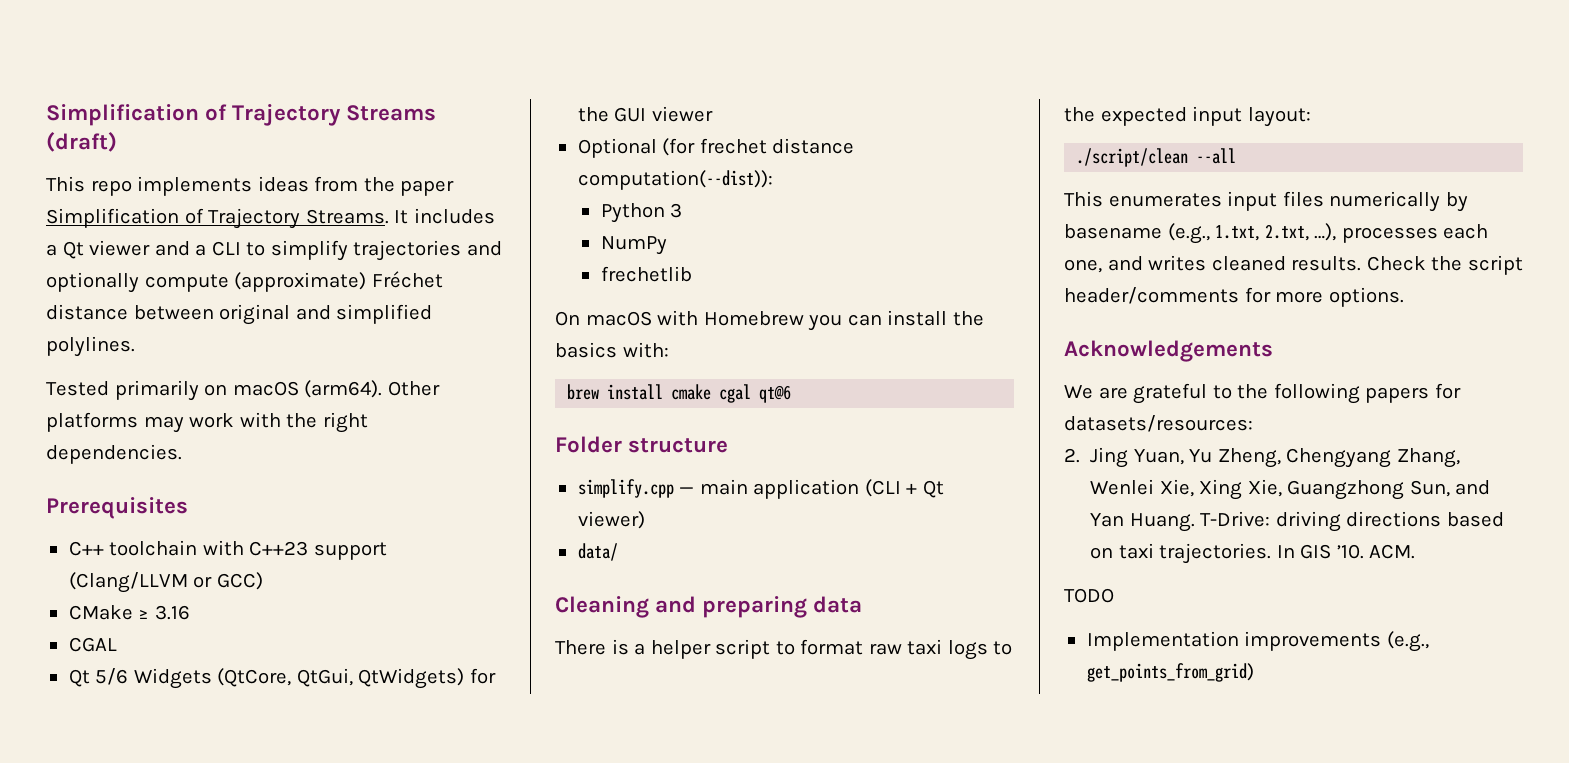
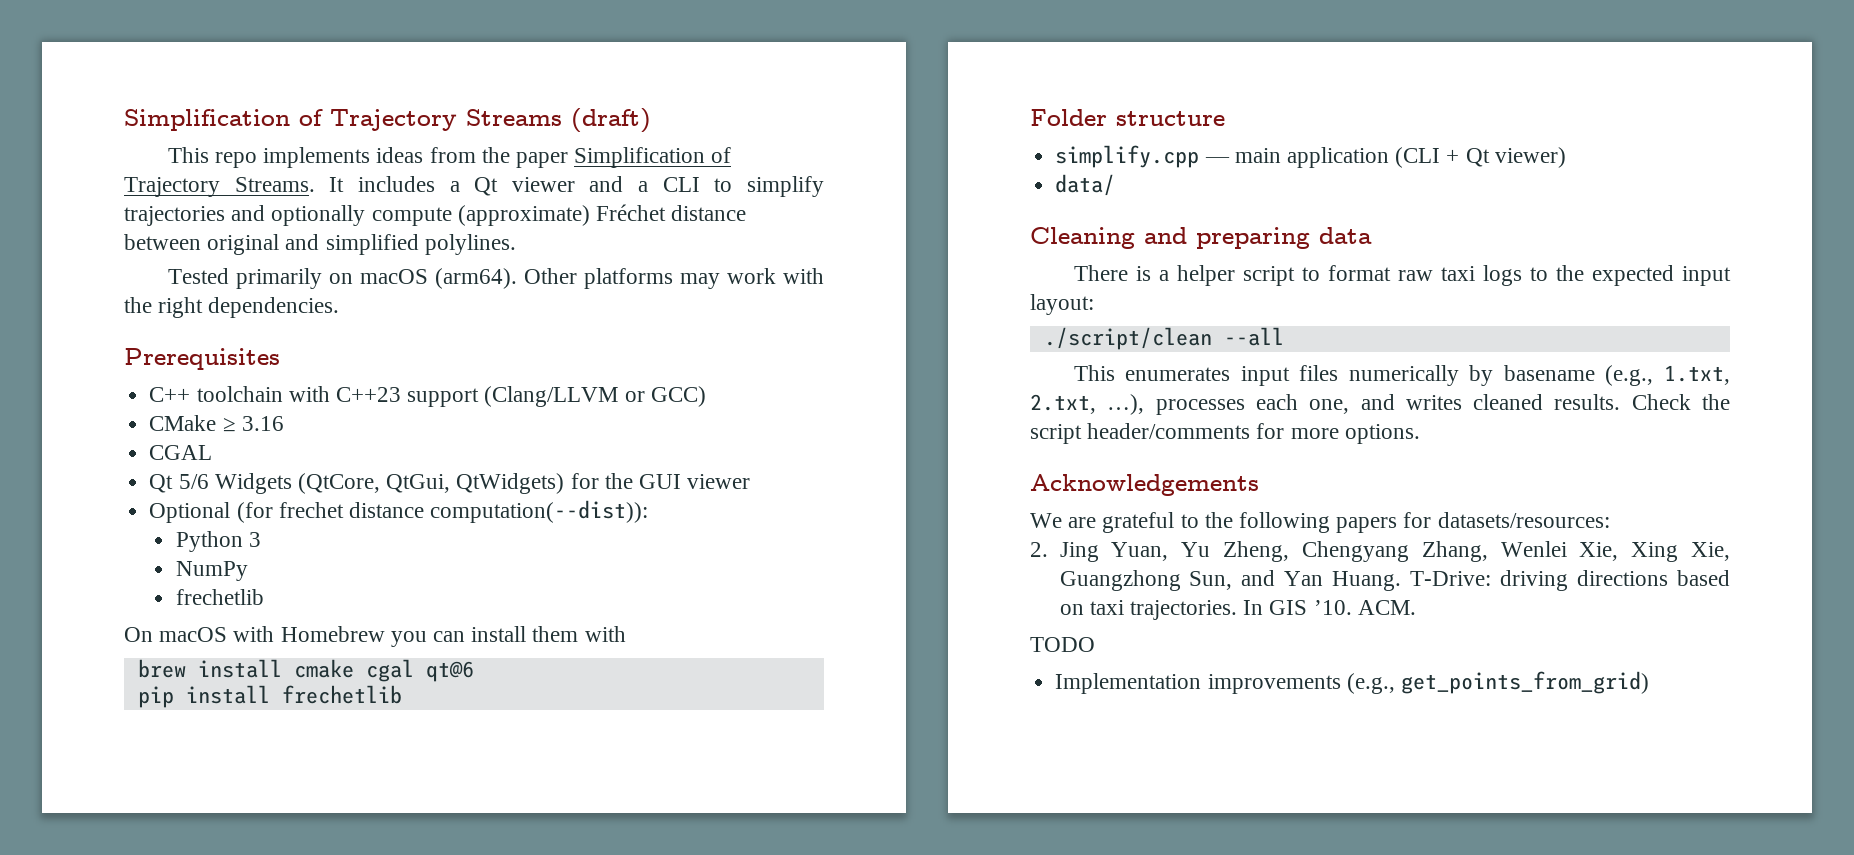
[952,311,984,326] [555,342,669,358] the basics with: -> [532,626,626,642] them with
(792, 394) none -> [137,685,402,708] // pip install frechetlib

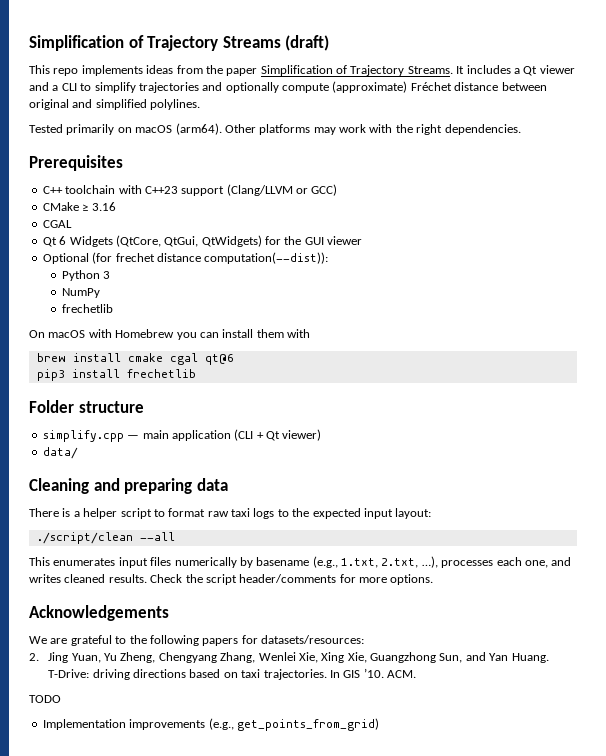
[178,474,209,489] 5/6 -> [59,236,67,245] 6
[137,686,174,708] pip -> [36,369,65,381] pip3

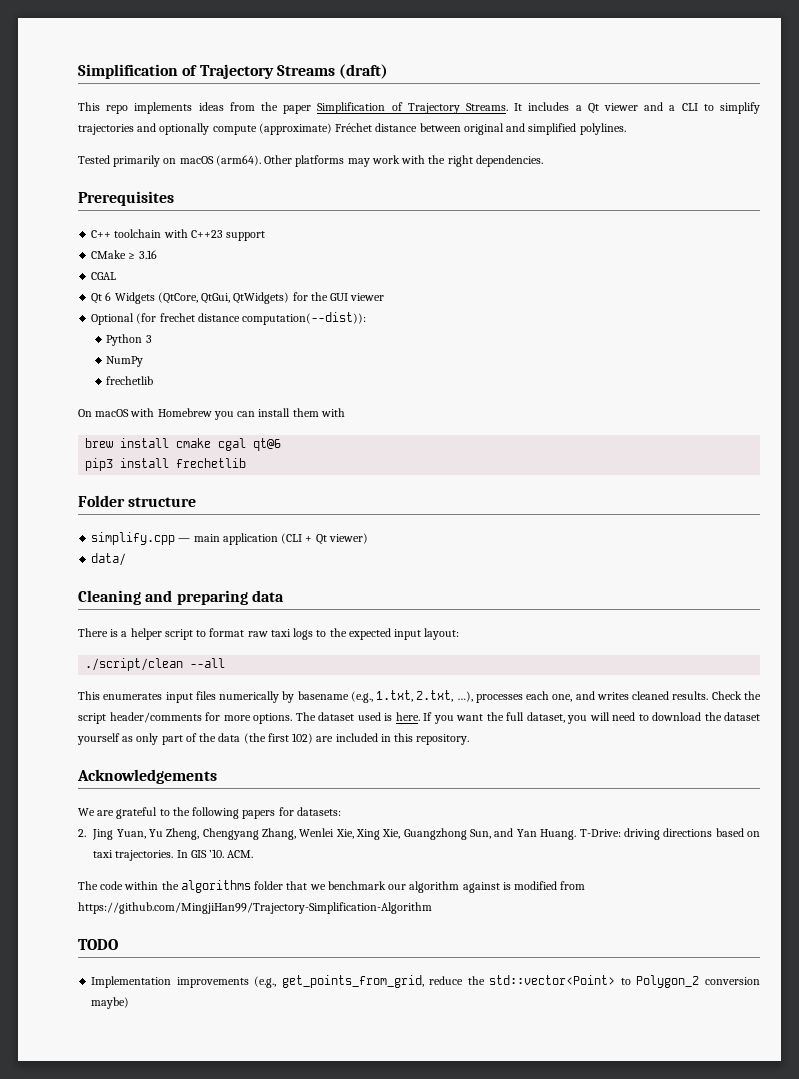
[226,184,338,196] (Clang/LLVM or GCC) -> (266, 236) none
(434, 579) none -> [295,712,760,724] [77,733,470,745] The dataset used is here. If you want the full dataset, you will need to download the dataset yourself as only part of the data (the first 102) are included in this repository.
[261,635,364,644] datasets/resources: -> [296,807,341,816] datasets:
[29,695,61,703] [42,718,379,731] TODO // Implementation improvements (e.g., get_points_from_grid) -> [78,880,586,893] [78,902,432,914] [78,939,118,950] [91,975,760,988] [91,997,130,1009] The code within the algorithms folder that we benchmark our algorithm against is modified from https://github.com/MingjiHan99/Trajectory-Simplification-Algorithm // TODO // Implementation improvements (e.g., get_points_from_grid, reduce the std::vector<Point> to Polygon_2 conversion maybe)

